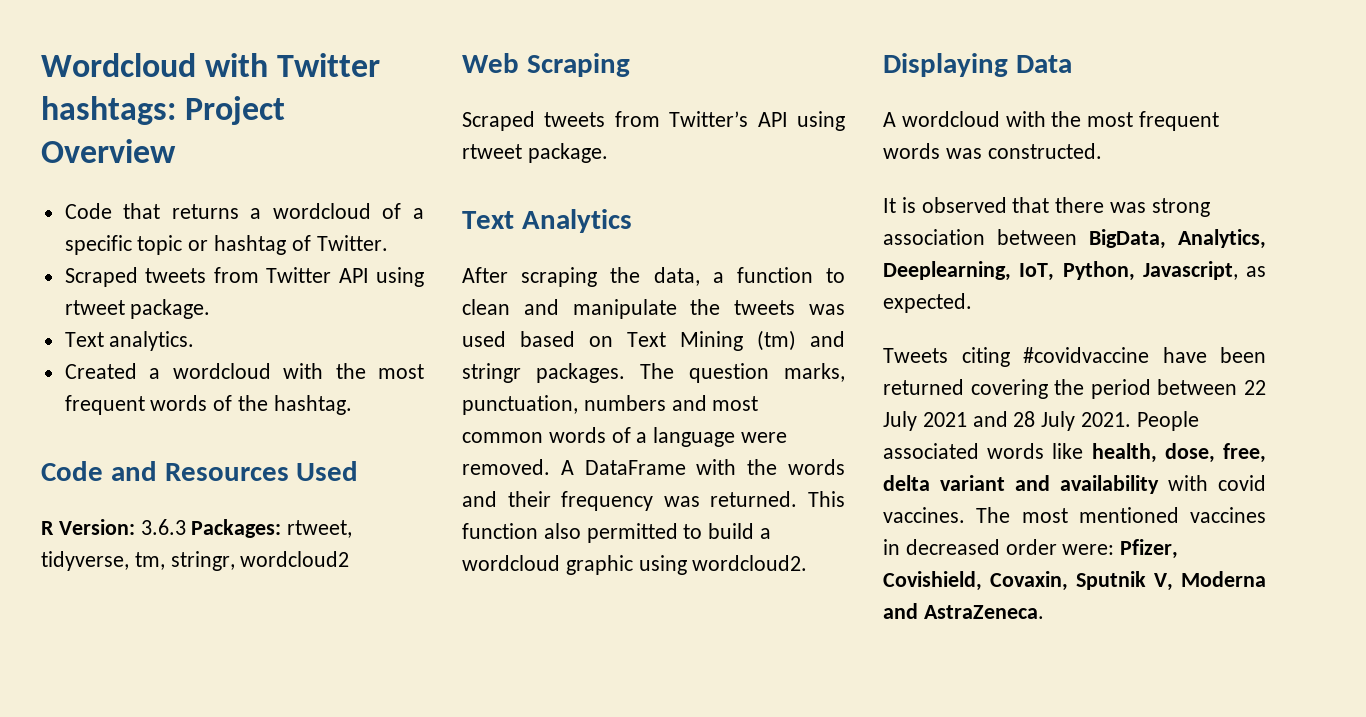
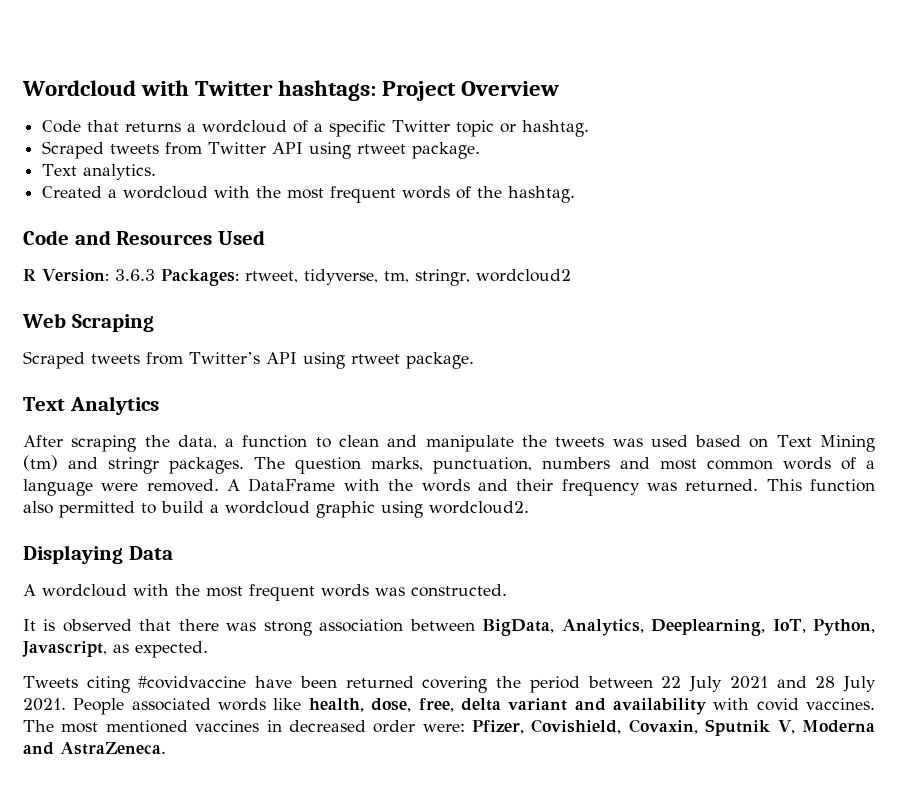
(132, 245) none -> [392,120,451,132] Twitter
[214,235,388,255] hashtag of Twitter. -> [522,120,590,137] hashtag.

